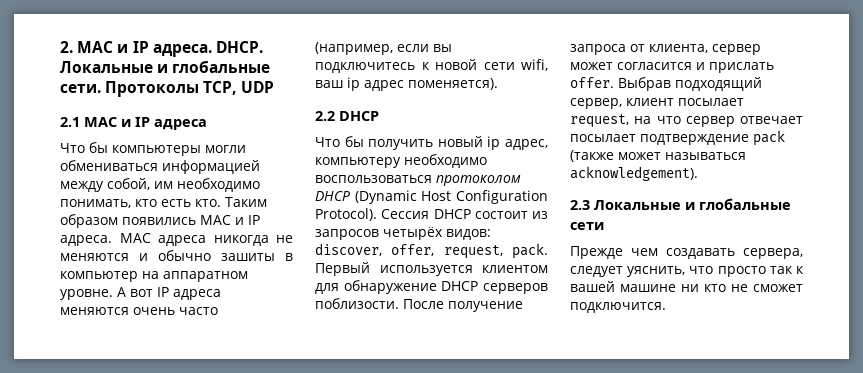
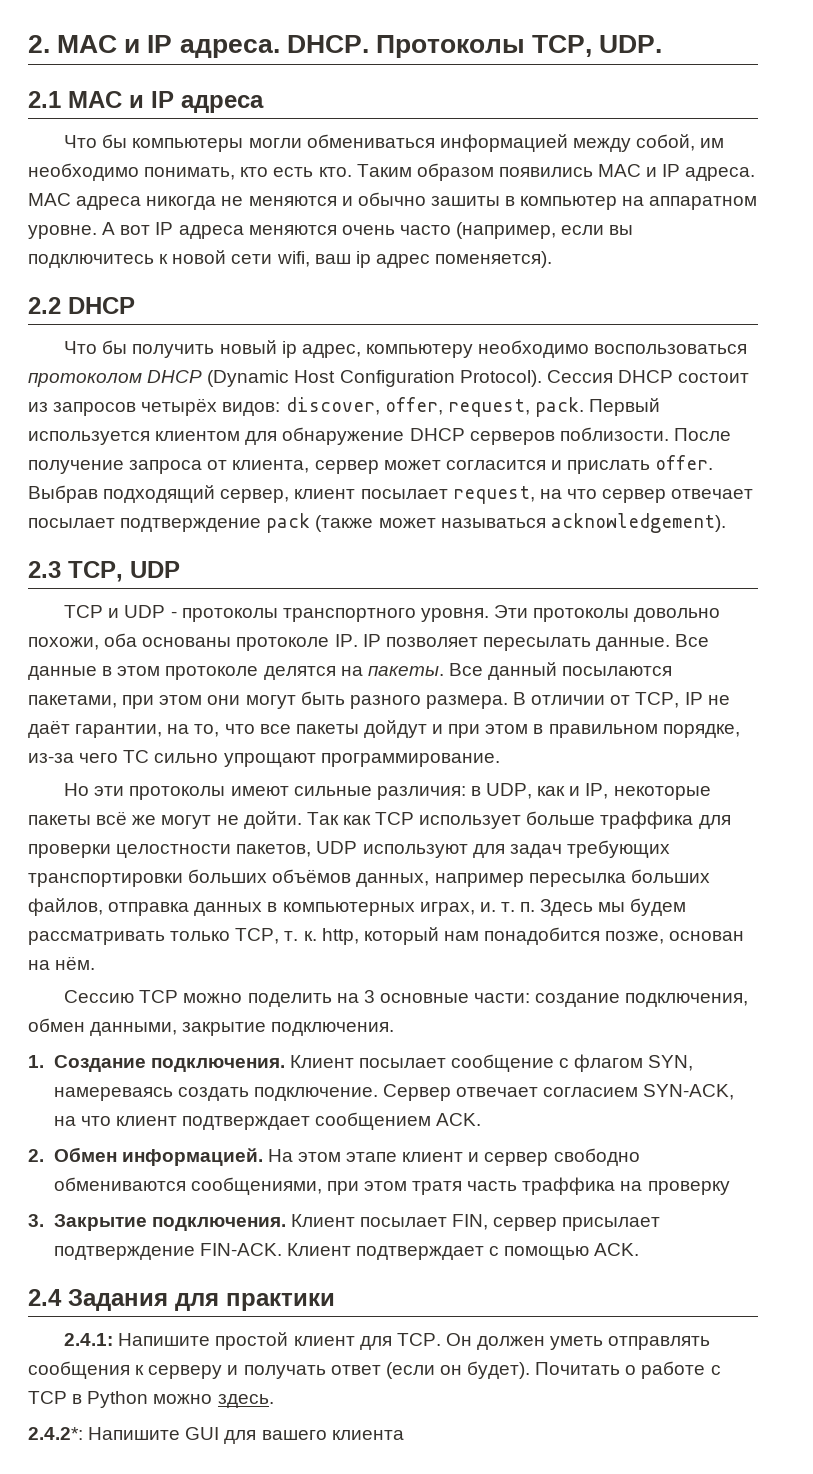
[60,60,271,73] [60,84,101,93] Локальные и глобальные сети. -> (369, 44) none
[240,81,274,93] UDP -> [599,35,663,53] UDP.
[594,198,791,210] [570,222,604,230] [570,246,803,259] [570,266,804,277] [570,281,803,292] [570,302,666,313] Локальные и глобальные сети // Прежде чем создавать сервера, следует уяснить, что просто так к вашей машине ни кто не сможет подключится. -> [68,561,180,582] [64,605,721,622] [28,633,710,651] [28,662,673,680] [28,691,730,709] [28,720,740,738] [28,750,500,767] [64,783,711,800] [28,811,731,829] [28,840,670,858] [28,869,710,887] [28,898,687,916] [28,927,745,945] [28,956,96,970] [64,990,749,1007] [28,1018,395,1036] [28,1054,694,1072] [53,1084,735,1101] [53,1112,482,1130] [28,1147,640,1166] [53,1177,730,1195] [28,1214,661,1231] [53,1243,640,1260] [28,1289,335,1311] [64,1332,711,1350] [28,1361,721,1379] [28,1391,274,1408] [28,1427,404,1444] TCP, UDP // TCP и UDP - протоколы транспортного уровня. Эти протоколы довольно похожи, оба основаны протоколе IP. IP позволяет пересылать данные. Все данные в этом протоколе делятся на пакеты. Все данный посылаются пакетами, при этом они могут быть разного размера. В отличии от TCP, IP не даёт гарантии, на то, что все пакеты дойдут и при этом в правильном порядке, из-за чего TC сильно упрощают программирование. // Но эти протоколы имеют сильные различия: в UDP, как и IP, некоторые пакеты всё же могут не дойти. Так как TCP использует больше траффика для проверки целостности пакетов, UDP используют для задач требующих транспортировки больших объёмов данных, например пересылка больших файлов, отправка данных в компьютерных играх, и. т. п. Здесь мы будем рассматривать только TCP, т. к. http, который нам понадобится позже, основан на нём. // Сессию TCP можно поделить на 3 основные части: создание подключения, обмен данными, закрытие подключения. // 1. Создание подключения. Клиент посылает сообщение с флагом SYN, намереваясь создать подключение. Сервер отвечает согласием SYN-ACK, на что клиент подтверждает сообщением ACK. // 2. Обмен информацией. На этом этапе клиент и сервер свободно обмениваются сообщениями, при этом тратя часть траффика на проверку // 3. Закрытие подключения. Клиент посылает FIN, сервер присылает подтверждение FIN-ACK. Клиент подтверждает с помощью ACK. // 2.4 Задания для практики // 2.4.1: Напишите простой клиент для TCP. Он должен уметь отправлять сообщения к серверу и получать ответ (если он будет). Почитать о работе с TCP в Python можно здесь. // 2.4.2*: Напишите GUI для вашего клиента

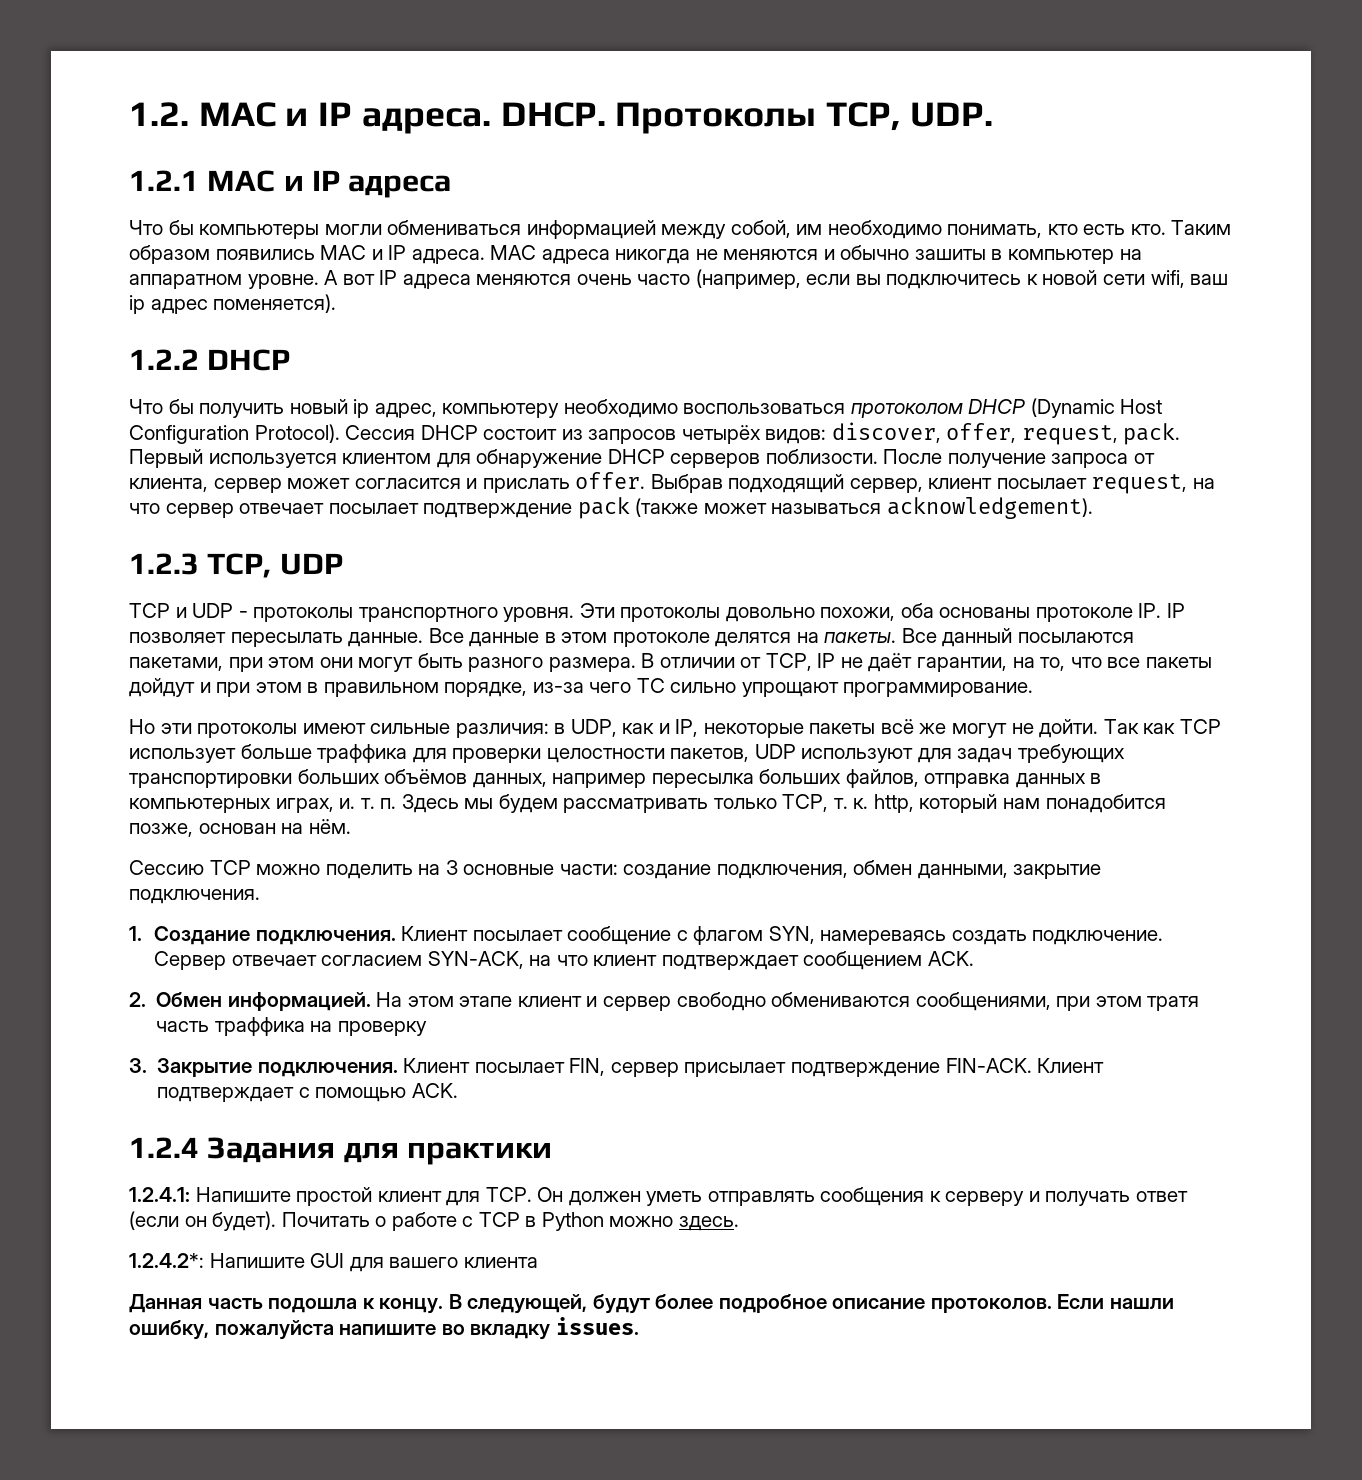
[28,35,50,53] 2. -> [129,102,189,126] 1.2.
[28,91,61,108] 2.1 -> [129,170,199,191] 1.2.1
[28,297,61,314] 2.2 -> [129,349,199,370] 1.2.2
[28,561,61,578] 2.3 -> [129,553,199,575] 1.2.3
[28,1289,62,1306] 2.4 -> [129,1137,199,1158] 1.2.4
[64,1333,114,1346] 2.4.1: -> [129,1187,190,1202] 1.2.4.1:
[28,1427,83,1440] 2.4.2*: -> [129,1253,204,1268] 1.2.4.2*:
(404, 1435) none -> [129,1294,1174,1314] [129,1317,639,1340] // Данная часть подошла к концу. В следующей, будут более подробное описание протоколов. Если нашли ошибку, пожалуйста напишите во вкладку issues.

